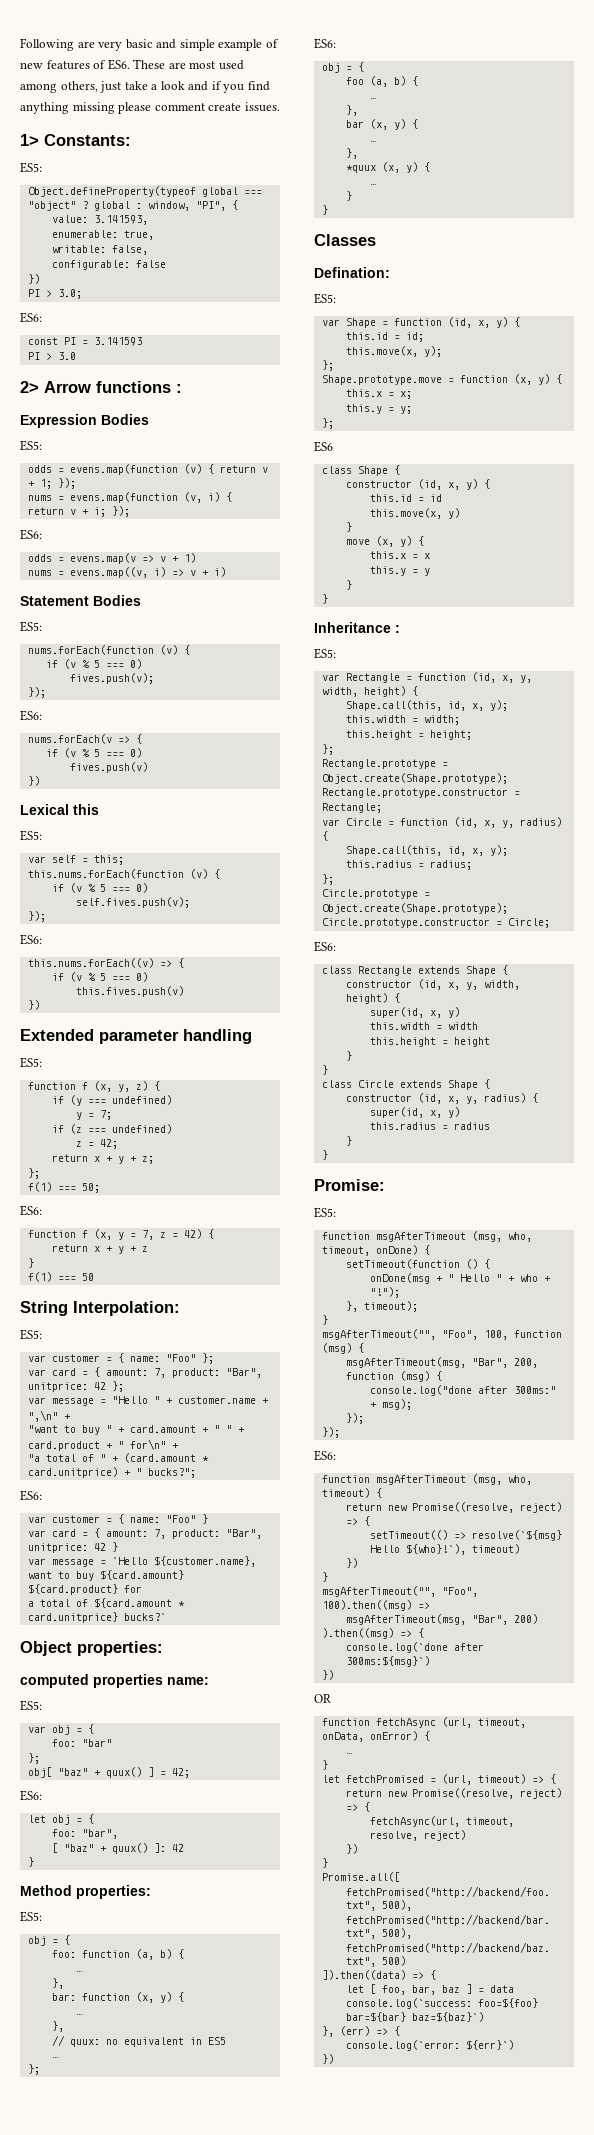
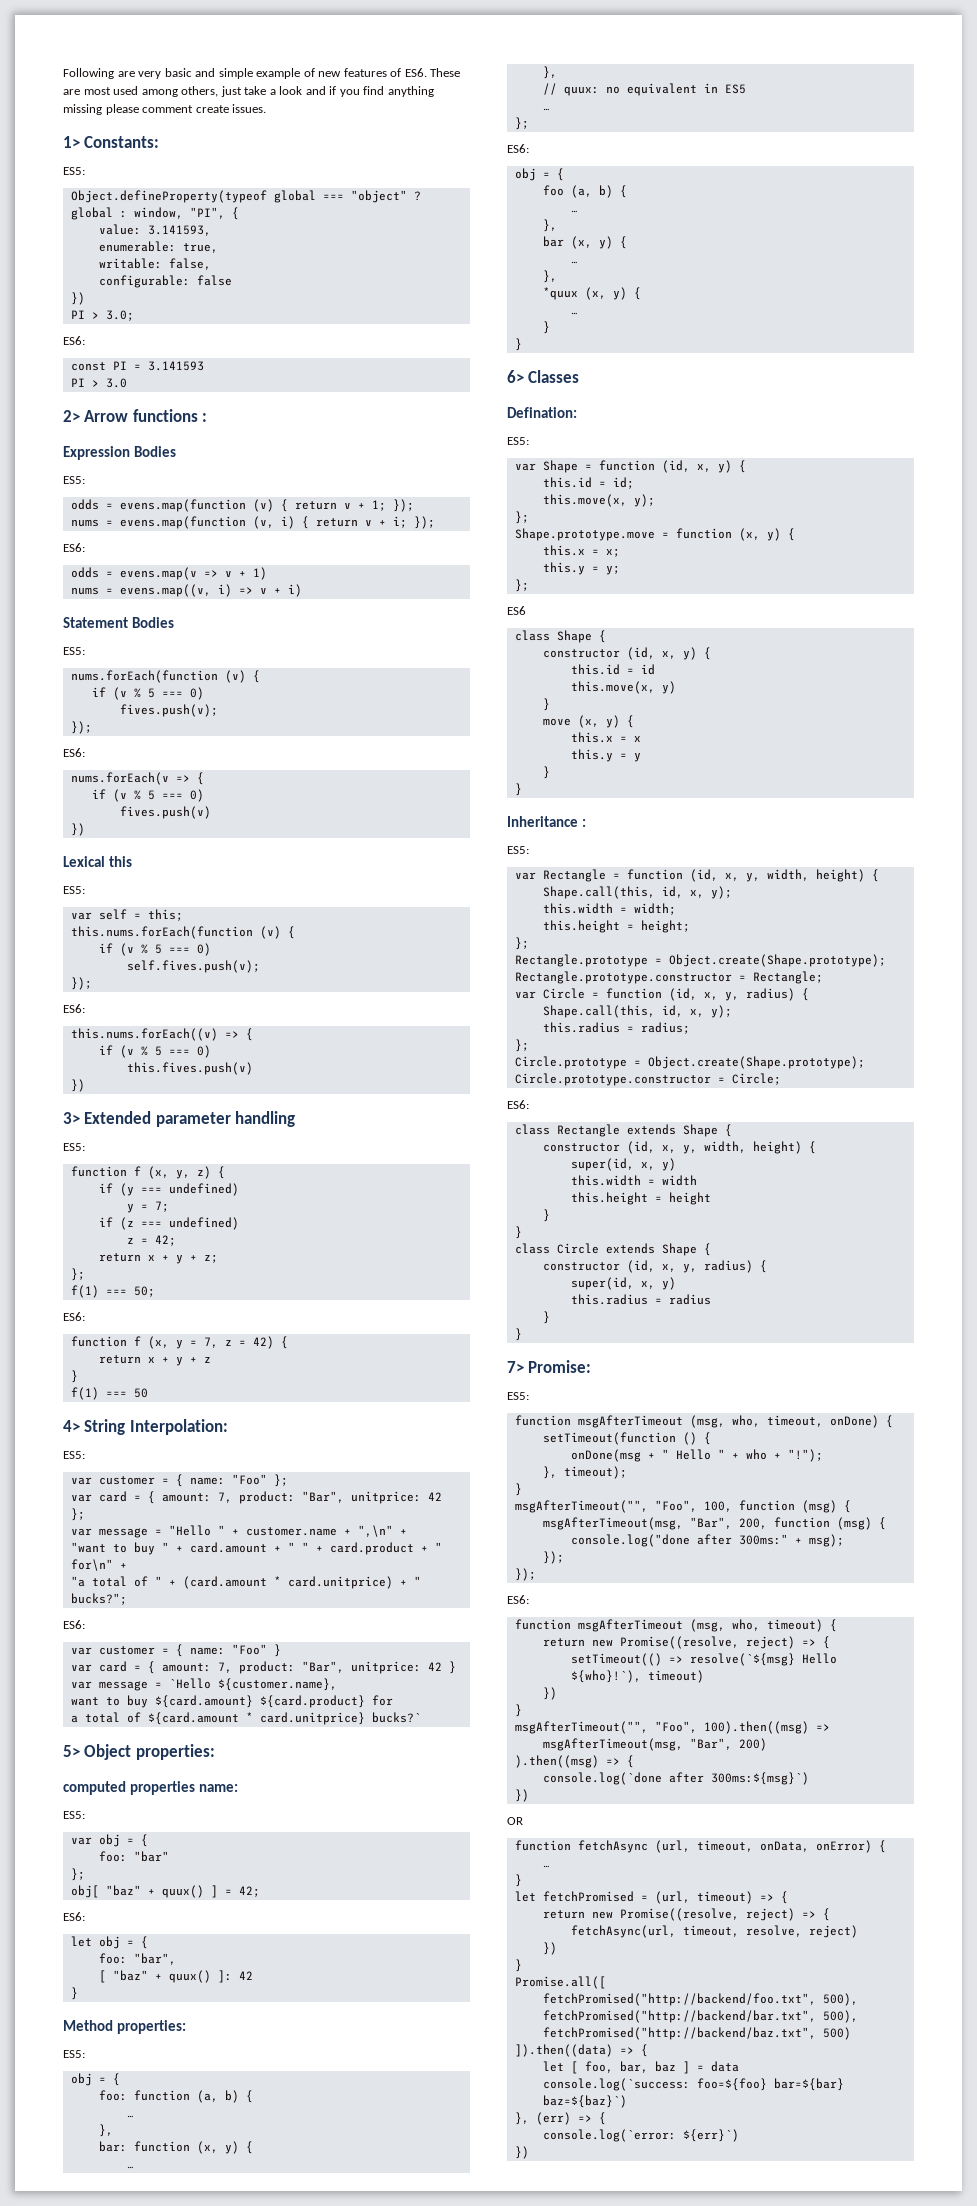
(40, 1005) none -> [63,1112,80,1124] 3>
(94, 1277) none -> [63,1420,80,1432] 4>
(166, 1617) none -> [63,1745,80,1757] 5>
(328, 210) none -> [507,370,524,383] 6>
(328, 1155) none -> [507,1361,524,1373] 7>

